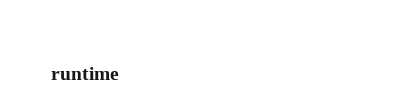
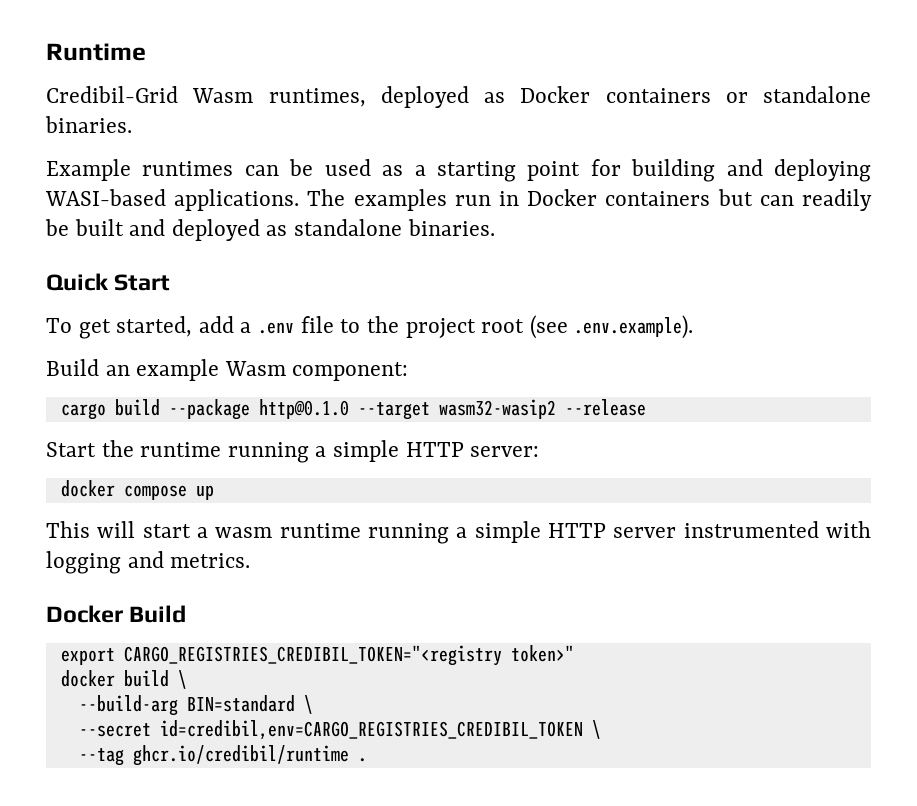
[51,67,119,80] runtime -> [46,43,146,61] [46,86,871,108] [45,116,132,133] [46,159,871,182] [45,189,873,211] [45,219,495,241] [46,273,171,291] [46,315,694,339] [46,359,409,381] [60,399,646,420] [46,440,540,463] [60,480,214,500] [46,521,872,544] [46,551,251,574] [46,605,187,623] [60,645,574,666] [60,670,187,689] [78,695,313,716] [78,720,601,740] [78,745,367,766] Runtime // Credibil-Grid Wasm runtimes, deployed as Docker containers or standalone binaries. // Example runtimes can be used as a starting point for building and deploying WASI-based applications. The examples run in Docker containers but can readily be built and deployed as standalone binaries. // Quick Start // To get started, add a .env file to the project root (see .env.example). // Build an example Wasm component: // cargo build --package http@0.1.0 --target wasm32-wasip2 --release // Start the runtime running a simple HTTP server: // docker compose up // This will start a wasm runtime running a simple HTTP server instrumented with logging and metrics. // Docker Build // export CARGO_REGISTRIES_CREDIBIL_TOKEN="<registry token>" // docker build \ // --build-arg BIN=standard \ // --secret id=credibil,env=CARGO_REGISTRIES_CREDIBIL_TOKEN \ // --tag ghcr.io/credibil/runtime .

